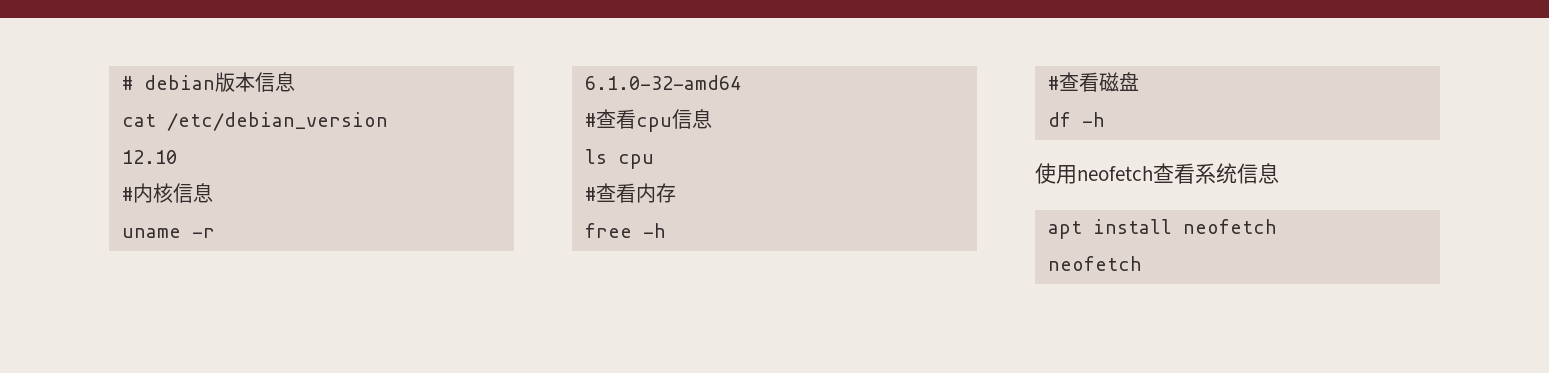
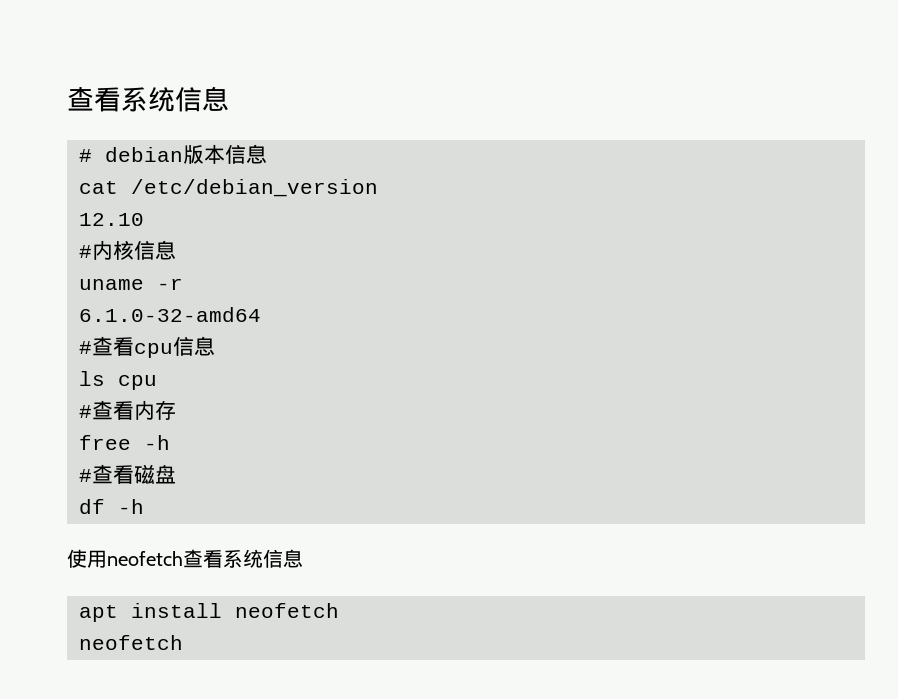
(121, 83) none -> [67,86,229,112] 查看系统信息 //

